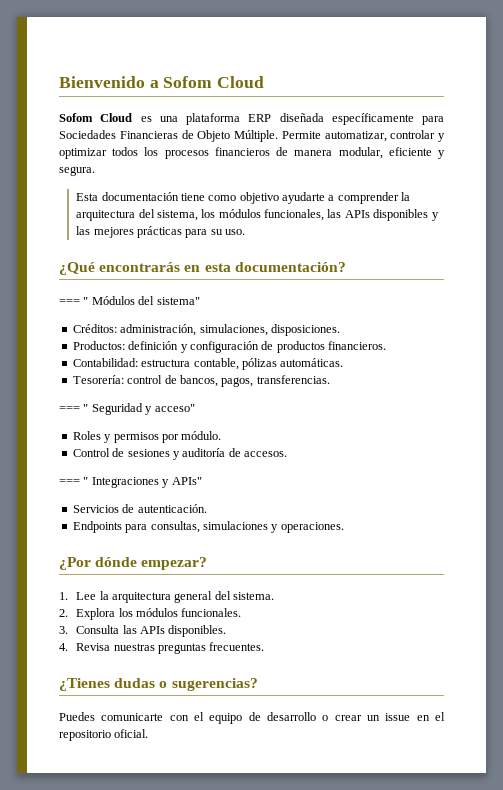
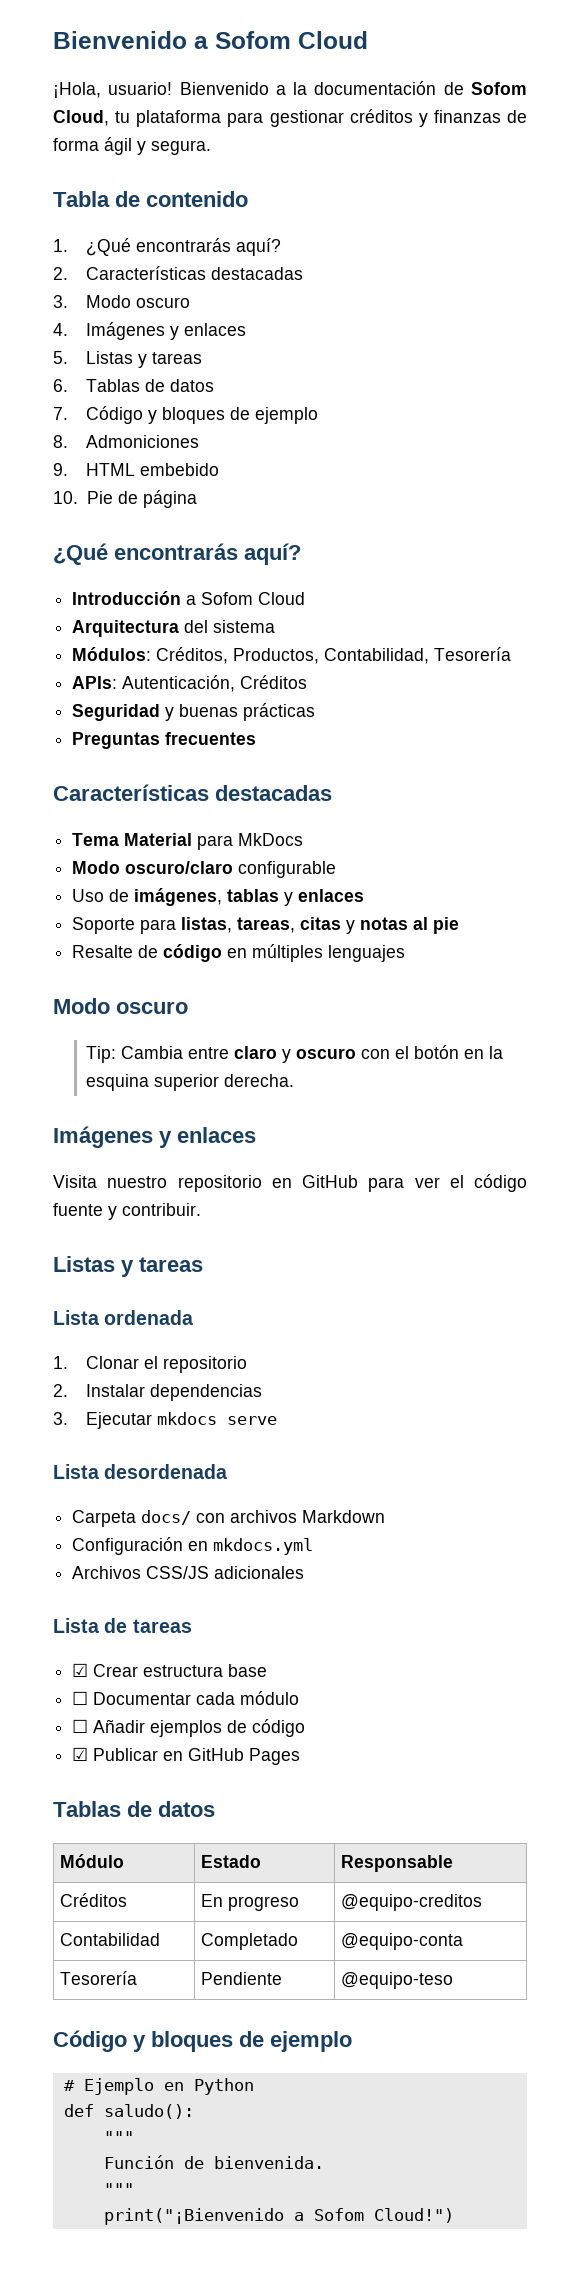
[59,113,444,125] [59,130,445,142] [59,147,446,159] [59,166,95,176] [76,192,411,204] [76,209,439,221] [76,226,246,238] [59,262,346,275] [59,296,200,305] [72,324,340,336] [72,341,386,353] [72,358,344,370] [72,375,330,387] [59,403,195,415] [72,431,222,443] [72,448,287,460] [59,477,202,488] [72,504,207,513] [72,521,344,533] [59,557,208,570] [59,591,275,603] [59,608,242,620] [59,625,227,637] [59,642,265,654] [59,678,258,691] [59,712,445,724] [59,729,149,741] Sofom Cloud es una plataforma ERP diseñada específicamente para Sociedades Financieras de Objeto Múltiple. Permite automatizar, controlar y optimizar todos los procesos financieros de manera modular, eficiente y segura. // Esta documentación tiene como objetivo ayudarte a comprender la arquitectura del sistema, los módulos funcionales, las APIs disponibles y las mejores prácticas para su uso. // ¿Qué encontrarás en esta documentación? // === " Módulos del sistema" // Créditos: administración, simulaciones, disposiciones. // Productos: definición y configuración de productos financieros. // Contabilidad: estructura contable, pólizas automáticas. // Tesorería: control de bancos, pagos, transferencias. // === " Seguridad y acceso" // Roles y permisos por módulo. // Control de sesiones y auditoría de accesos. // === " Integraciones y APIs" // Servicios de autenticación. // Endpoints para consultas, simulaciones y operaciones. // ¿Por dónde empezar? // 1. Lee la arquitectura general del sistema. // 2. Explora los módulos funcionales. // 3. Consulta las APIs disponibles. // 4. Revisa nuestras preguntas frecuentes. // ¿Tienes dudas o sugerencias? // Puedes comunicarte con el equipo de desarrollo o crear un issue en el repositorio oficial. -> [53,81,527,98] [53,109,527,127] [53,137,211,155] [53,191,248,207] [53,238,282,256] [53,266,304,280] [53,295,191,308] [53,322,247,340] [53,351,203,368] [53,379,215,392] [53,406,319,424] [53,435,200,448] [53,463,220,476] [53,490,197,508] [53,543,301,565] [72,591,306,605] [72,620,276,637] [72,647,512,664] [72,675,308,692] [72,703,316,721] [72,732,257,749] [53,784,332,801] [72,833,304,850] [72,861,337,878] [72,888,365,906] [72,917,460,934] [72,944,406,962] [53,998,188,1014] [86,1045,504,1063] [86,1074,295,1091] [53,1126,256,1148] [53,1174,527,1192] [53,1203,201,1220] [53,1256,203,1277] [53,1310,194,1325] [53,1356,248,1373] [53,1384,263,1401] [53,1412,278,1429] [53,1464,228,1479] [72,1510,386,1527] [72,1537,314,1555] [72,1566,305,1579] [53,1618,192,1633] [72,1663,268,1677] [72,1691,300,1705] [72,1719,306,1737] [72,1747,301,1765] [53,1801,215,1817] [60,1854,125,1868] [201,1855,262,1868] [341,1855,454,1872] [60,1893,128,1907] [201,1894,300,1911] [341,1894,483,1911] [60,1933,161,1946] [201,1933,299,1950] [341,1933,464,1950] [60,1971,138,1985] [201,1972,283,1985] [341,1972,454,1989] [53,2030,352,2052] [63,2078,254,2095] [63,2104,194,2119] [103,2131,134,2143] [103,2155,324,2169] [103,2183,134,2195] [103,2208,454,2225] ¡Hola, usuario! Bienvenido a la documentación de Sofom Cloud, tu plataforma para gestionar créditos y finanzas de forma ágil y segura. // Tabla de contenido // 1. ¿Qué encontrarás aquí? // 2. Características destacadas // 3. Modo oscuro // 4. Imágenes y enlaces // 5. Listas y tareas // 6. Tablas de datos // 7. Código y bloques de ejemplo // 8. Admoniciones // 9. HTML embebido // 10. Pie de página // ¿Qué encontrarás aquí? // Introducción a Sofom Cloud // Arquitectura del sistema // Módulos: Créditos, Productos, Contabilidad, Tesorería // APIs: Autenticación, Créditos // Seguridad y buenas prácticas // Preguntas frecuentes // Características destacadas // Tema Material para MkDocs // Modo oscuro/claro configurable // Uso de imágenes, tablas y enlaces // Soporte para listas, tareas, citas y notas al pie // Resalte de código en múltiples lenguajes // Modo oscuro // Tip: Cambia entre claro y oscuro con el botón en la esquina superior derecha. // Imágenes y enlaces // Visita nuestro repositorio en GitHub para ver el código fuente y contribuir. // Listas y tareas // Lista ordenada // 1. Clonar el repositorio // 2. Instalar dependencias // 3. Ejecutar mkdocs serve // Lista desordenada // Carpeta docs/ con archivos Markdown // Configuración en mkdocs.yml // Archivos CSS/JS adicionales // Lista de tareas // ☑ Crear estructura base // ☐ Documentar cada módulo // ☐ Añadir ejemplos de código // ☑ Publicar en GitHub Pages // Tablas de datos // Módulo | Estado | Responsable // Créditos | En progreso | @equipo-creditos // Contabilidad | Completado | @equipo-conta // Tesorería | Pendiente | @equipo-teso // Código y bloques de ejemplo // # Ejemplo en Python // def saludo(): // """ // Función de bienvenida. // """ // print("¡Bienvenido a Sofom Cloud!")

